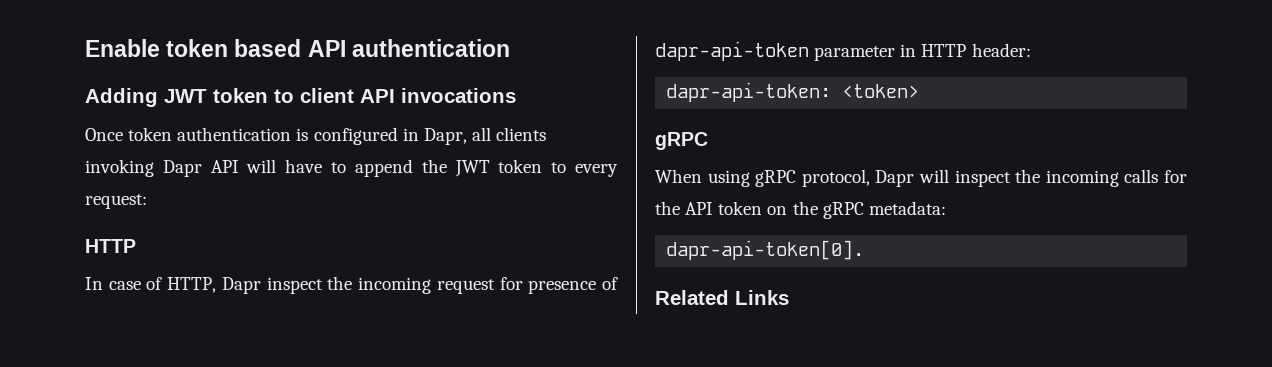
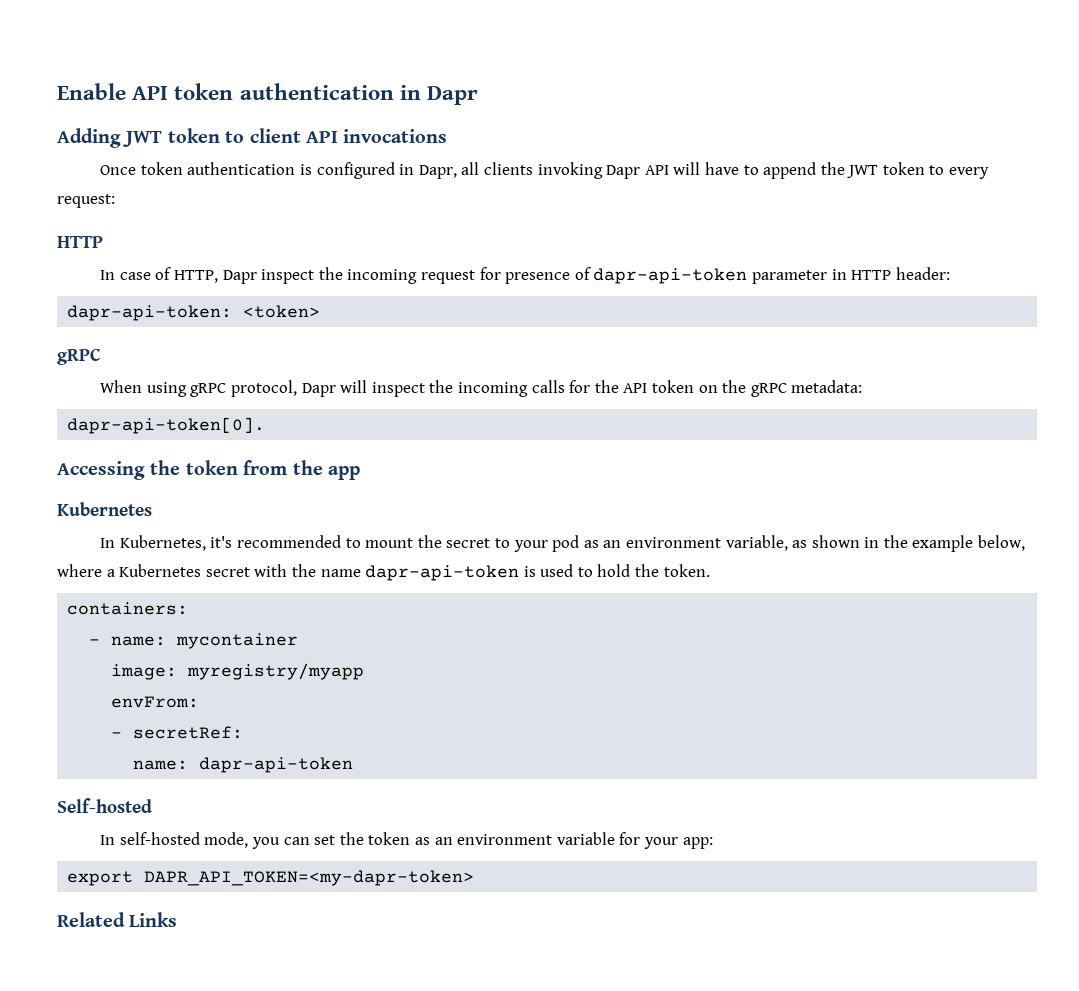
[166,39,510,57] token based API authentication -> [132,83,479,105] API token authentication in Dapr
(865, 250) none -> [57,460,360,480] [57,502,152,516] [100,535,1026,552] [57,564,710,581] [67,602,189,615] [89,633,299,649] [111,663,365,680] [111,696,200,708] [111,726,244,739] [133,757,354,773] [57,798,152,813] [100,832,713,849] [67,870,475,886] // Accessing the token from the app // Kubernetes // In Kubernetes, it's recommended to mount the secret to your pod as an environment variable, as shown in the example below, where a Kubernetes secret with the name dapr-api-token is used to hold the token. // containers: // - name: mycontainer // image: myregistry/myapp // envFrom: // - secretRef: // name: dapr-api-token // Self-hosted // In self-hosted mode, you can set the token as an environment variable for your app: // export DAPR_API_TOKEN=<my-dapr-token>

